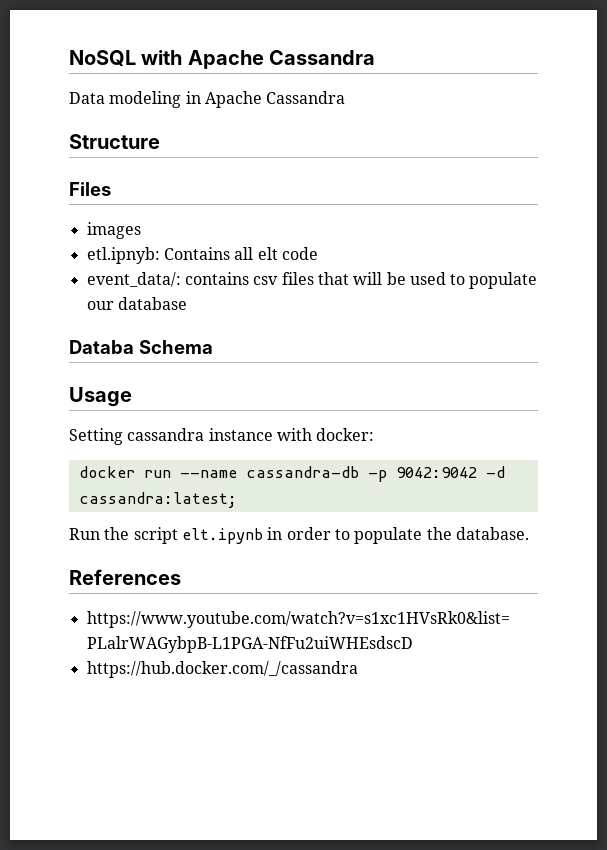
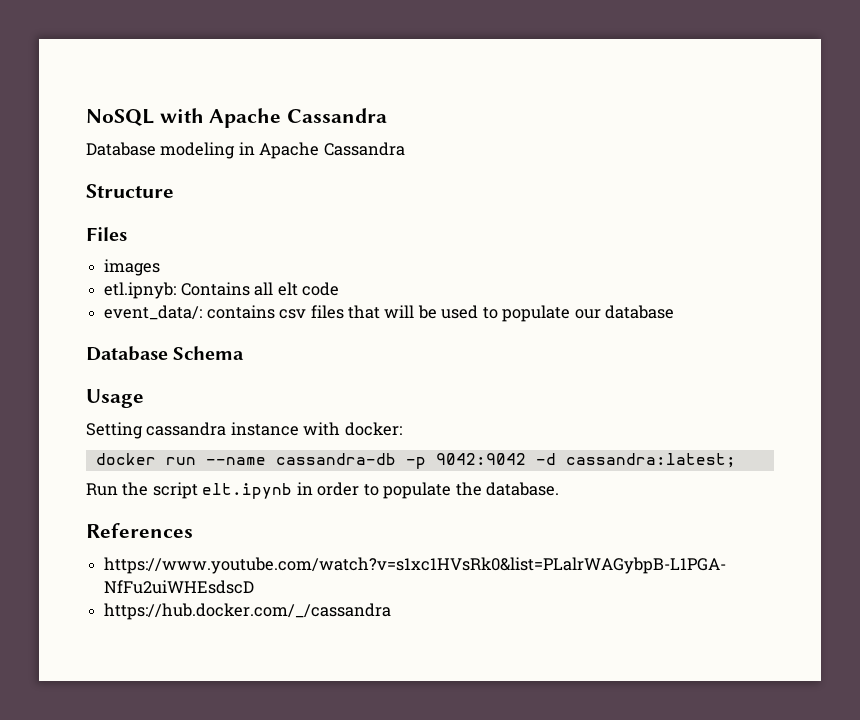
[69,92,105,104] Data -> [86,142,156,156] Database
[69,340,134,354] Databa -> [86,346,168,361] Database

